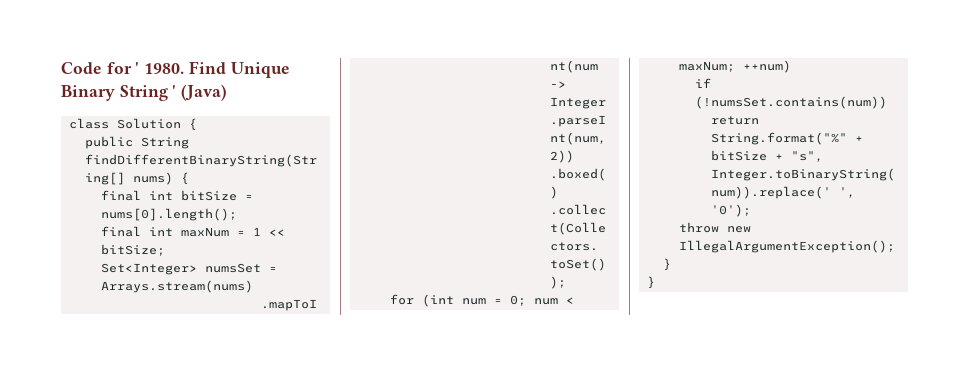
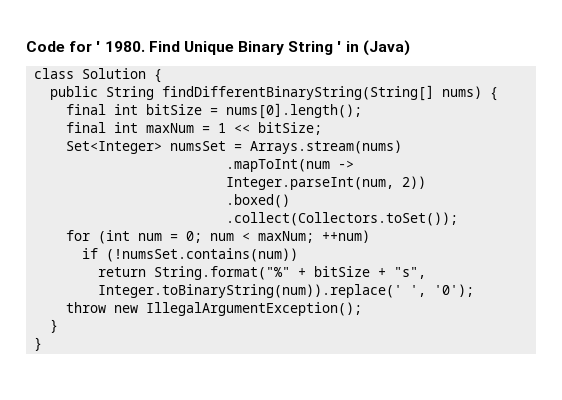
(177, 91) none -> [345,41,359,52] in

